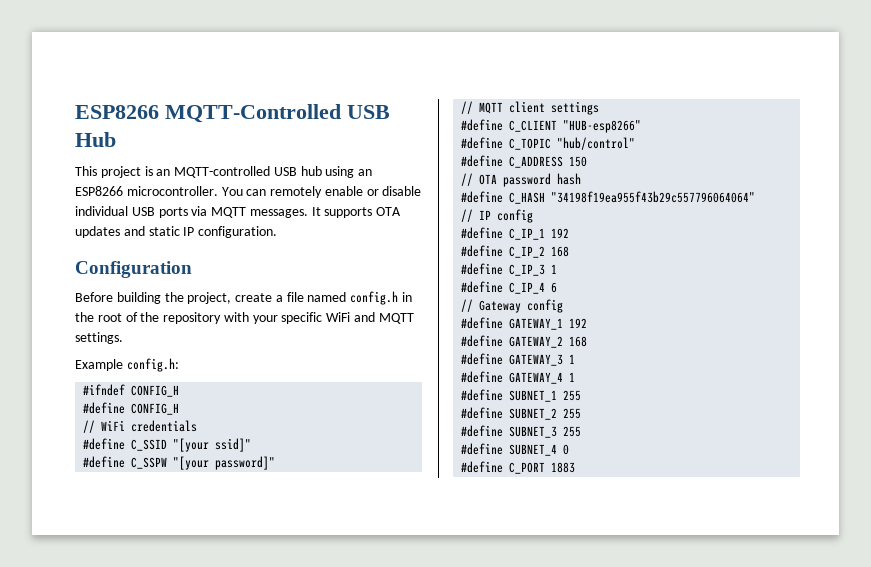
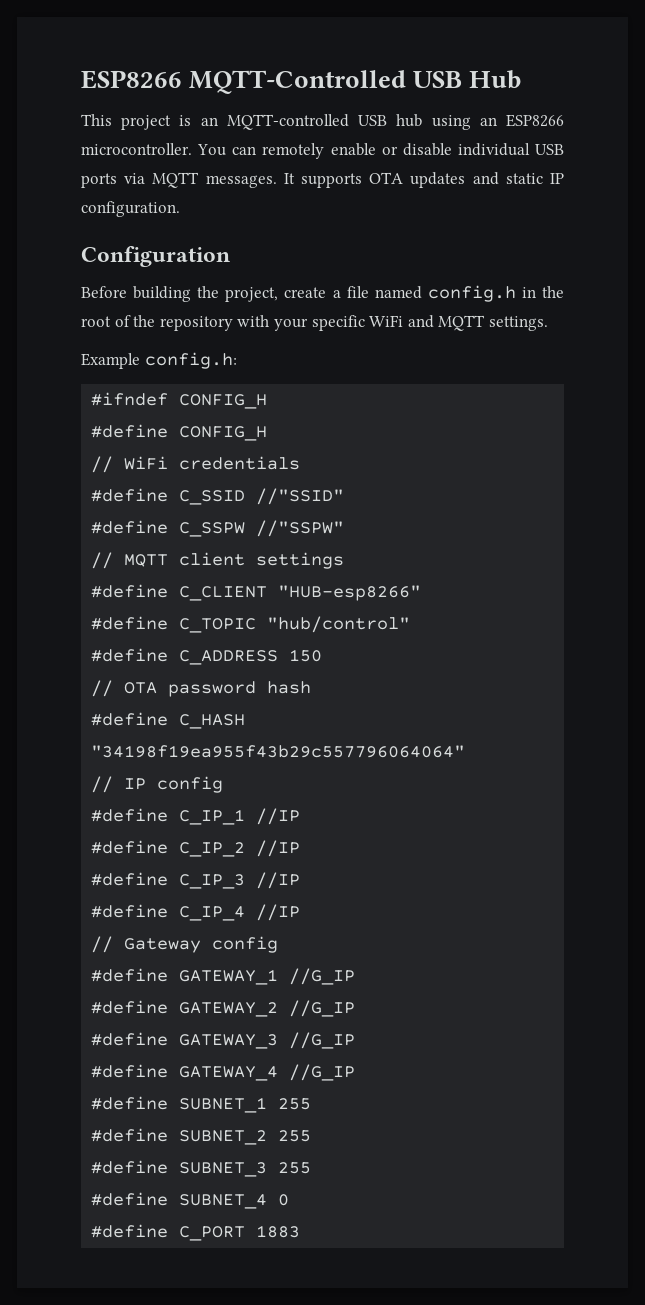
[173,438,252,452] "[your ssid]" -> [256,488,345,505] //"SSID"
[173,456,276,470] "[your password]" -> [256,520,345,537] //"SSPW"
[551,228,570,238] 192 -> [256,808,301,825] //IP
[551,246,570,257] 168 -> [256,840,301,857] //IP
[551,264,558,274] 1 -> [256,872,301,889] //IP
[551,282,558,293] 6 -> [256,904,301,921] //IP
[569,318,588,328] 192 -> [289,968,356,985] //G_IP
[569,336,588,347] 168 -> [289,1000,356,1017] //G_IP
[569,354,576,364] 1 -> [289,1032,356,1049] //G_IP
[569,372,576,382] 1 -> [289,1064,356,1081] //G_IP

